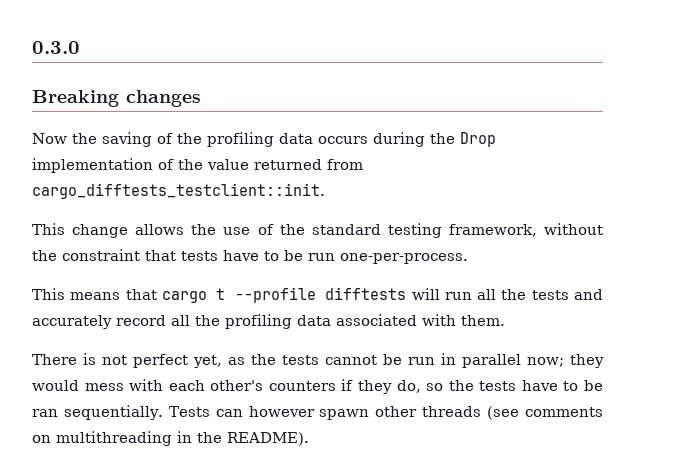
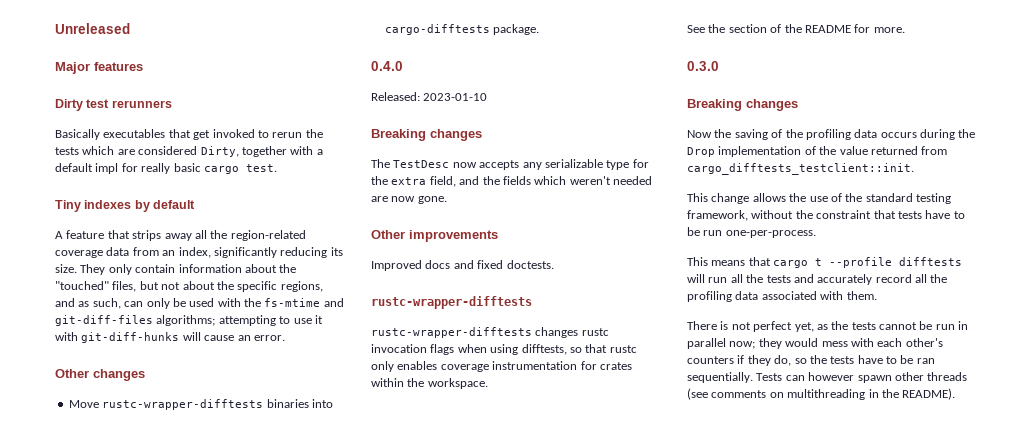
(32, 47) none -> [55,23,130,34] [55,62,143,74] [55,99,172,111] [55,129,323,140] [55,146,323,157] [55,163,277,174] [55,200,196,212] [55,230,306,241] [55,247,343,258] [55,264,297,275] [55,281,323,292] [55,298,344,309] [55,315,323,326] [55,332,285,343] [55,369,145,381] [68,399,333,410] [384,24,540,35] [371,61,403,71] [371,92,488,101] [371,129,482,141] [371,159,649,170] [371,176,652,187] [371,196,447,204] [371,230,498,242] [371,260,554,271] [371,296,532,309] [371,327,609,338] [371,344,637,355] [371,361,632,372] [371,378,488,389] [687,24,905,33] Unreleased // Major features // Dirty test rerunners // Basically executables that get invoked to rerun the tests which are considered Dirty, together with a default impl for really basic cargo test. // Tiny indexes by default // A feature that strips away all the region-related coverage data from an index, significantly reducing its size. They only contain information about the "touched" files, but not about the specific regions, and as such, can only be used with the fs-mtime and git-diff-files algorithms; attempting to use it with git-diff-hunks will cause an error. // Other changes // Move rustc-wrapper-difftests binaries into cargo-difftests package. // 0.4.0 // Released: 2023-01-10 // Breaking changes // The TestDesc now accepts any serializable type for the extra field, and the fields which weren't needed are now gone. // Other improvements // Improved docs and fixed doctests. // rustc-wrapper-difftests // rustc-wrapper-difftests changes rustc invocation flags when using difftests, so that rustc only enables coverage instrumentation for crates within the workspace. // See the section of the README for more. //

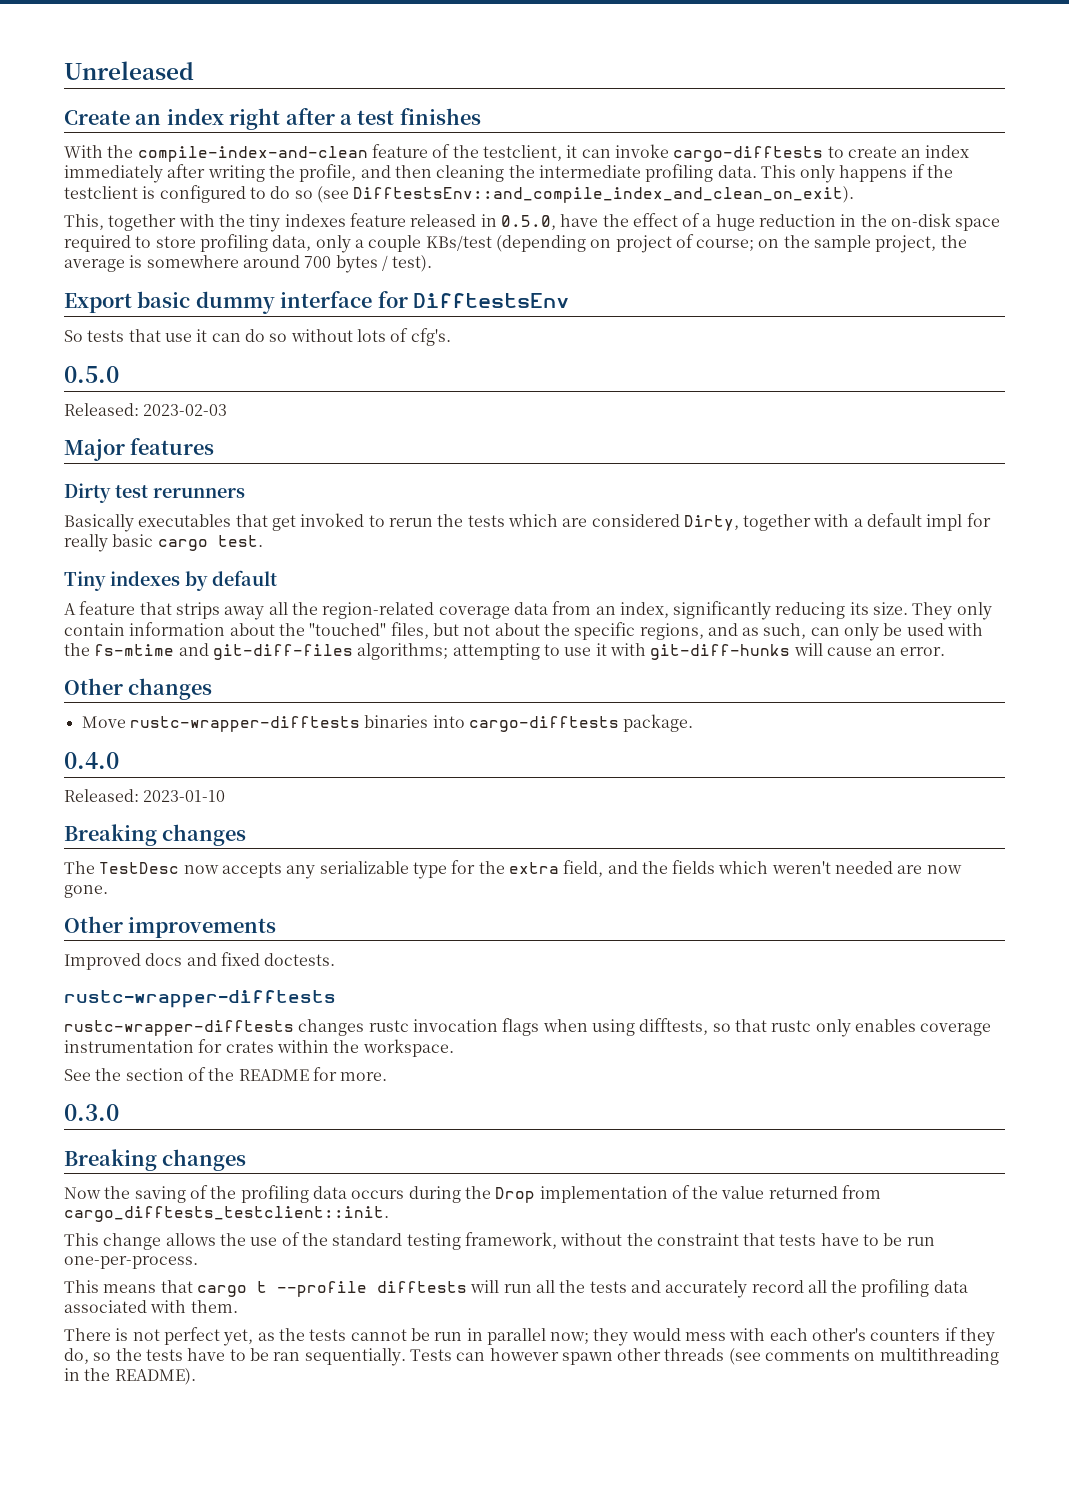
(130, 28) none -> [64,108,481,130] [64,144,970,162] [64,164,954,183] [64,185,855,203] [64,213,1001,232] [64,234,967,253] [64,255,433,273] [64,291,569,314] [64,328,451,346] [64,366,119,383] [64,403,228,416] // Create an index right after a test finishes // With the compile-index-and-clean feature of the testclient, it can invoke cargo-difftests to create an index immediately after writing the profile, and then cleaning the intermediate profiling data. This only happens if the testclient is configured to do so (see DifftestsEnv::and_compile_index_and_clean_on_exit). // This, together with the tiny indexes feature released in 0.5.0, have the effect of a huge reduction in the on-disk space required to store profiling data, only a couple KBs/test (depending on project of course; on the sample project, the average is somewhere around 700 bytes / test). // Export basic dummy interface for DifftestsEnv // So tests that use it can do so without lots of cfg's. // 0.5.0 // Released: 2023-02-03

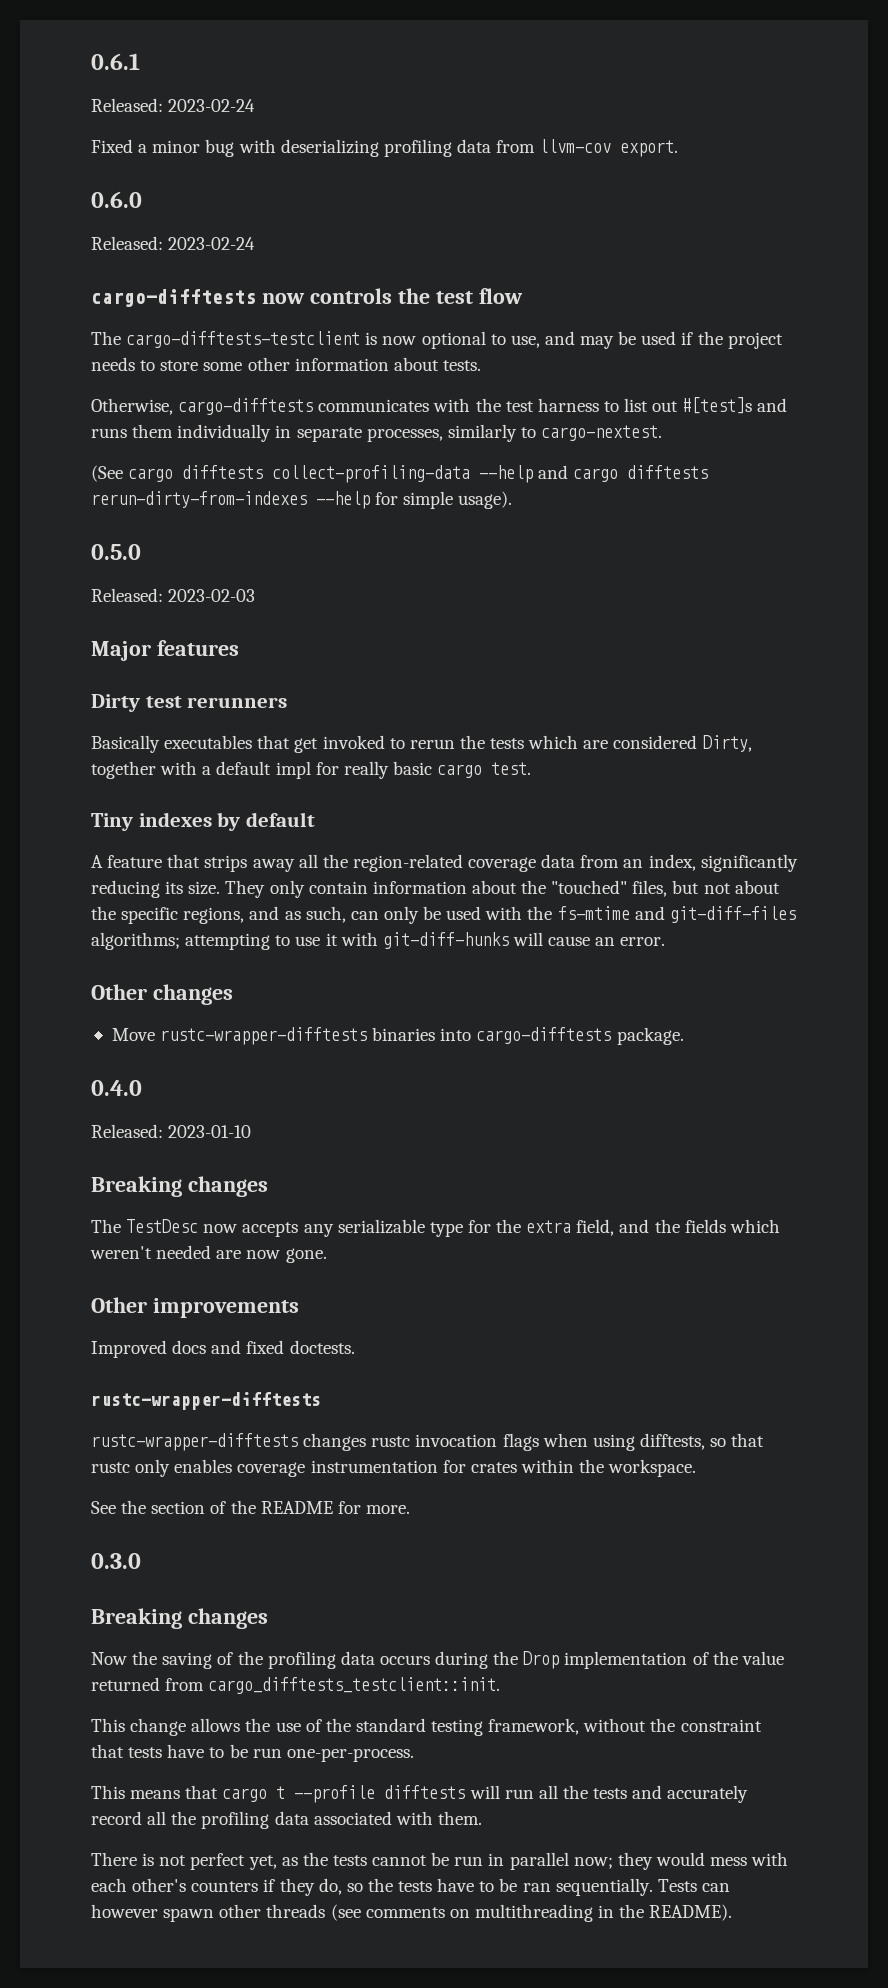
[64,61,194,80] [64,108,481,130] [64,144,970,162] [64,164,954,183] [64,185,855,203] [64,213,1001,232] [64,234,967,253] [64,255,433,273] [64,291,569,314] [64,328,451,346] Unreleased // Create an index right after a test finishes // With the compile-index-and-clean feature of the testclient, it can invoke cargo-difftests to create an index immediately after writing the profile, and then cleaning the intermediate profiling data. This only happens if the testclient is configured to do so (see DifftestsEnv::and_compile_index_and_clean_on_exit). // This, together with the tiny indexes feature released in 0.5.0, have the effect of a huge reduction in the on-disk space required to store profiling data, only a couple KBs/test (depending on project of course; on the sample project, the average is somewhere around 700 bytes / test). // Export basic dummy interface for DifftestsEnv // So tests that use it can do so without lots of cfg's. -> [91,53,140,70] [91,98,256,112] [91,139,679,157] [91,191,142,208] [91,236,256,250] [91,288,523,307] [91,331,783,349] [91,357,481,371] [91,397,788,415] [91,424,663,442] [91,465,709,483] [91,491,513,509] 0.6.1 // Released: 2023-02-24 // Fixed a minor bug with deserializing profiling data from llvm-cov export. // 0.6.0 // Released: 2023-02-24 // cargo-difftests now controls the test flow // The cargo-difftests-testclient is now optional to use, and may be used if the project needs to store some other information about tests. // Otherwise, cargo-difftests communicates with the test harness to list out #[test]s and runs them individually in separate processes, similarly to cargo-nextest. // (See cargo difftests collect-profiling-data --help and cargo difftests rerun-dirty-from-indexes --help for simple usage).

